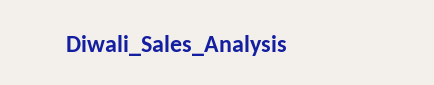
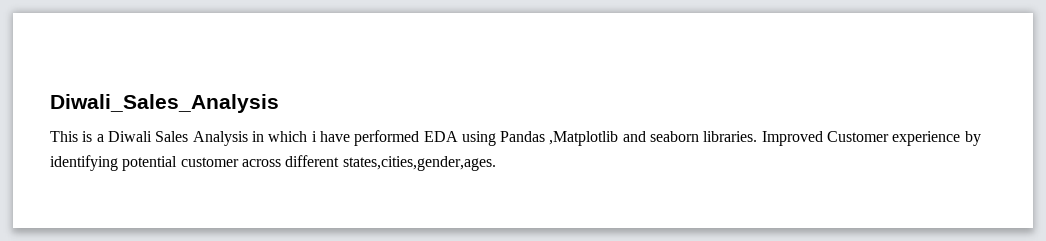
(287, 45) none -> [50,130,981,146] [50,155,496,171] // This is a Diwali Sales Analysis in which i have performed EDA using Pandas ,Matplotlib and seaborn libraries. Improved Customer experience by identifying potential customer across different states,cities,gender,ages.

